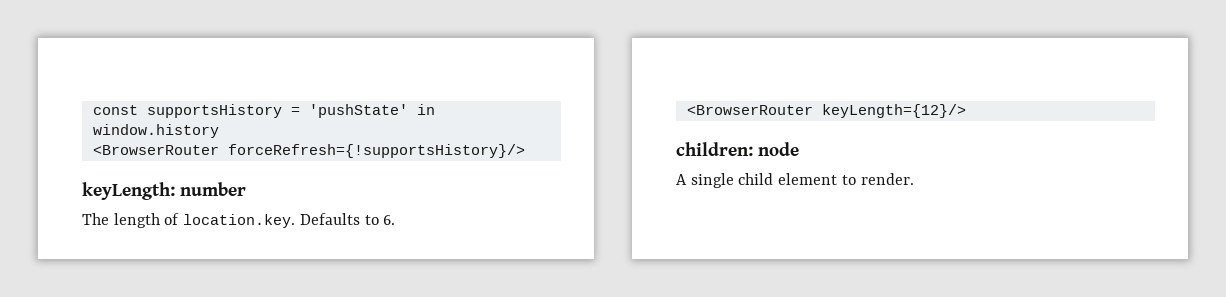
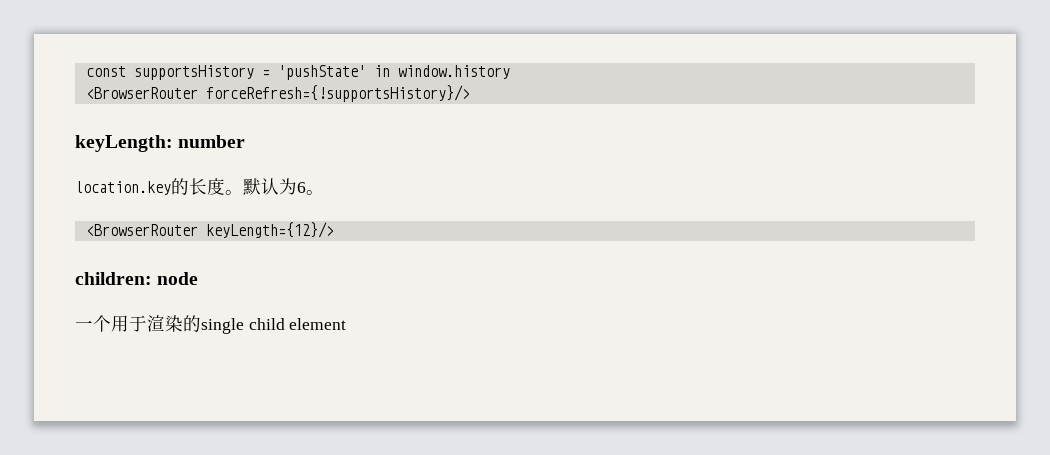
[82,213,396,228] The length of location.key. Defaults to 6. -> [75,178,324,195] location.key的长度。默认为6。
[676,174,687,185] A -> [75,315,201,332] 一个用于渲染的
[841,173,914,185] to render. -> (347, 324) none

